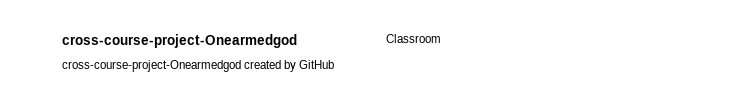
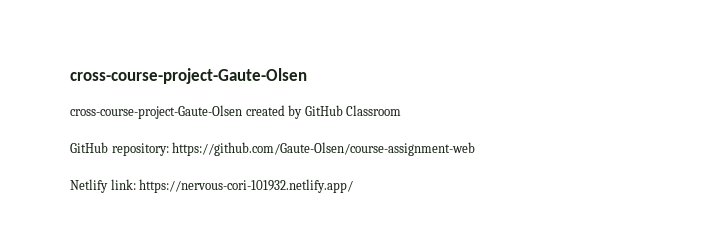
[62,34,297,48] [62,60,241,72] cross-course-project-Onearmedgod // cross-course-project-Onearmedgod -> [70,68,307,84] [70,105,242,119] cross-course-project-Gaute-Olsen // cross-course-project-Gaute-Olsen
(441, 38) none -> [70,142,476,156] [70,179,354,193] // GitHub repository: https://github.com/Gaute-Olsen/course-assignment-web // Netlify link: https://nervous-cori-101932.netlify.app/

